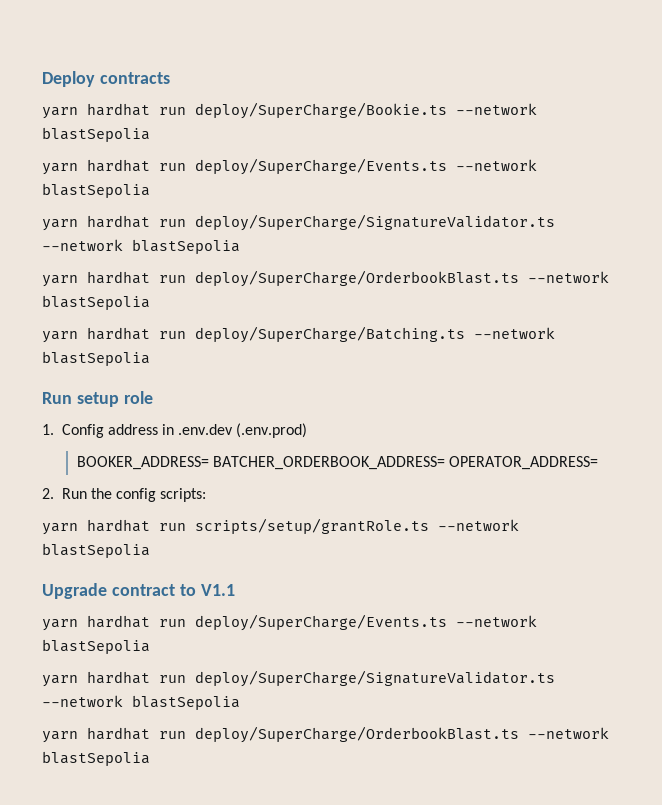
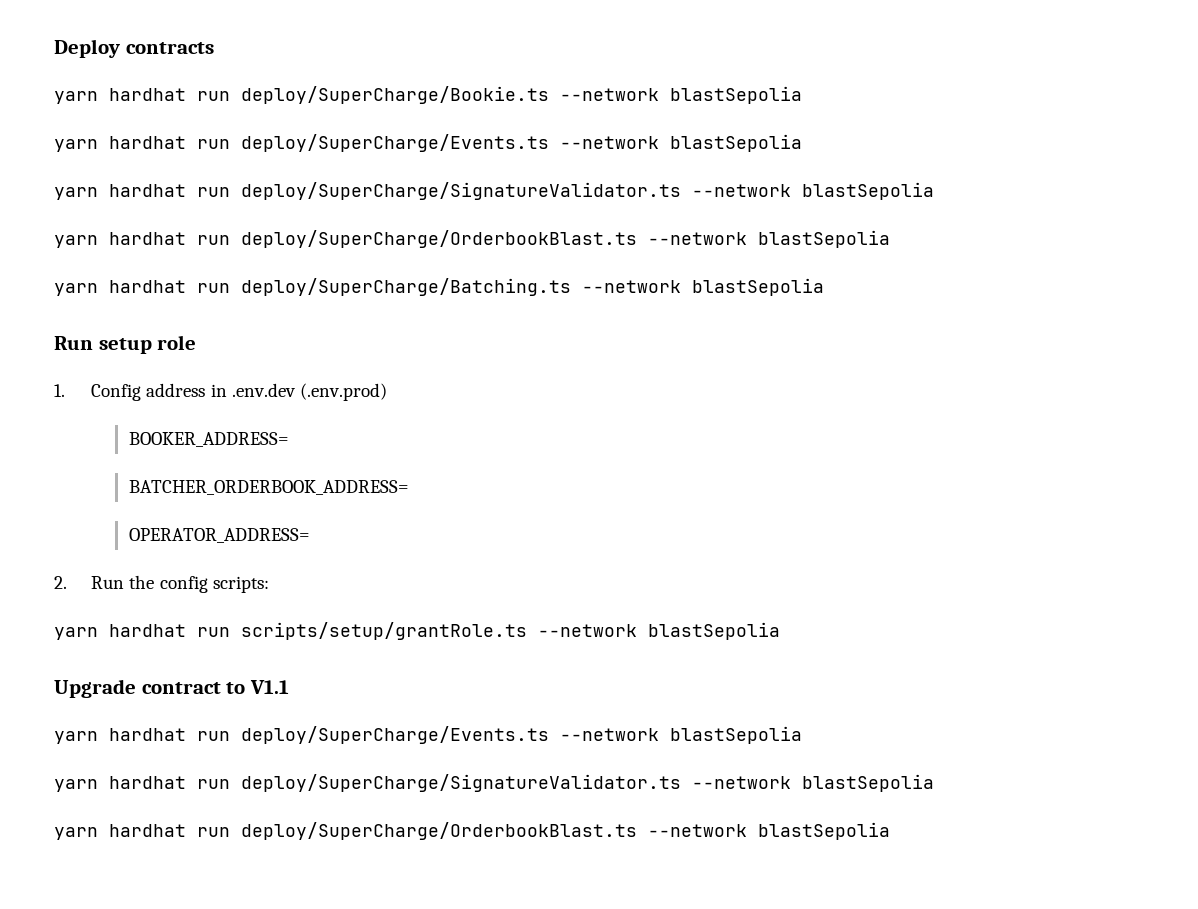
(209, 463) none -> (289, 439) //
(446, 463) none -> (409, 487) //

